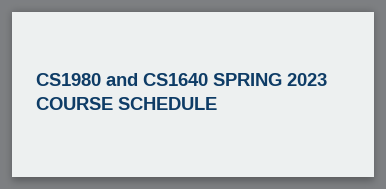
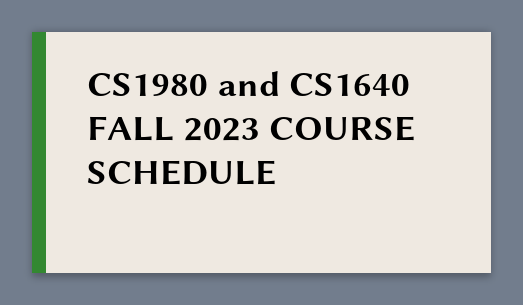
[213,73,282,86] SPRING -> [87,116,174,141] FALL

